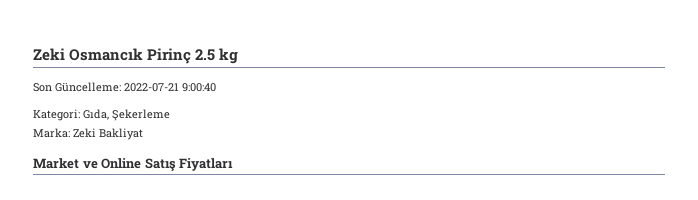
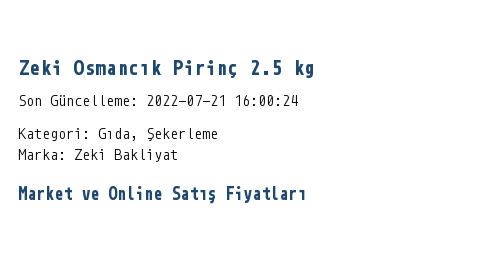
[182,83,216,92] 9:00:40 -> [234,95,298,106] 16:00:24

